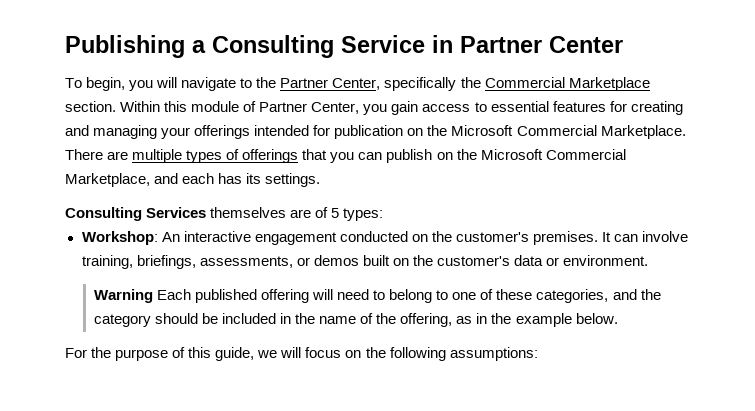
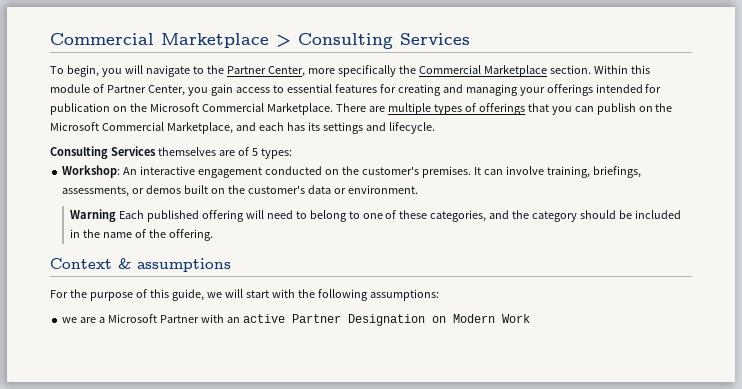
[65,35,623,58] Publishing a Consulting Service in Partner Center -> [50,33,470,49] Commercial Marketplace > Consulting Services
(381, 84) none -> [307,68,335,74] more
[265,173,321,187] settings. -> [322,122,435,134] settings and lifecycle.
[400,313,618,327] offering, as in the example below. -> [168,229,213,241] [50,258,231,272] offering. // Context & assumptions
[305,347,362,358] focus on -> [245,289,295,298] start with
(538, 354) none -> [62,314,530,326] // we are a Microsoft Partner with an active Partner Designation on Modern Work

